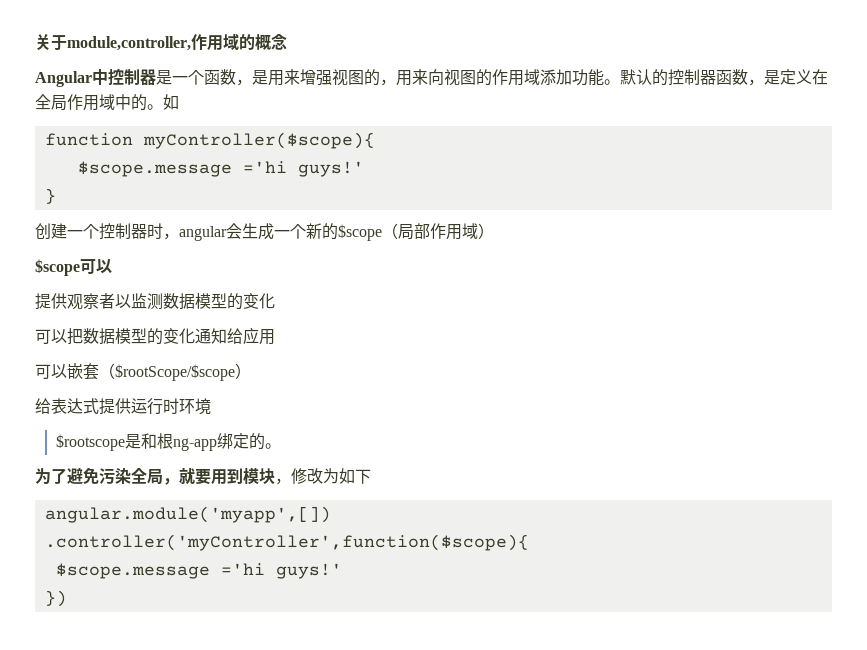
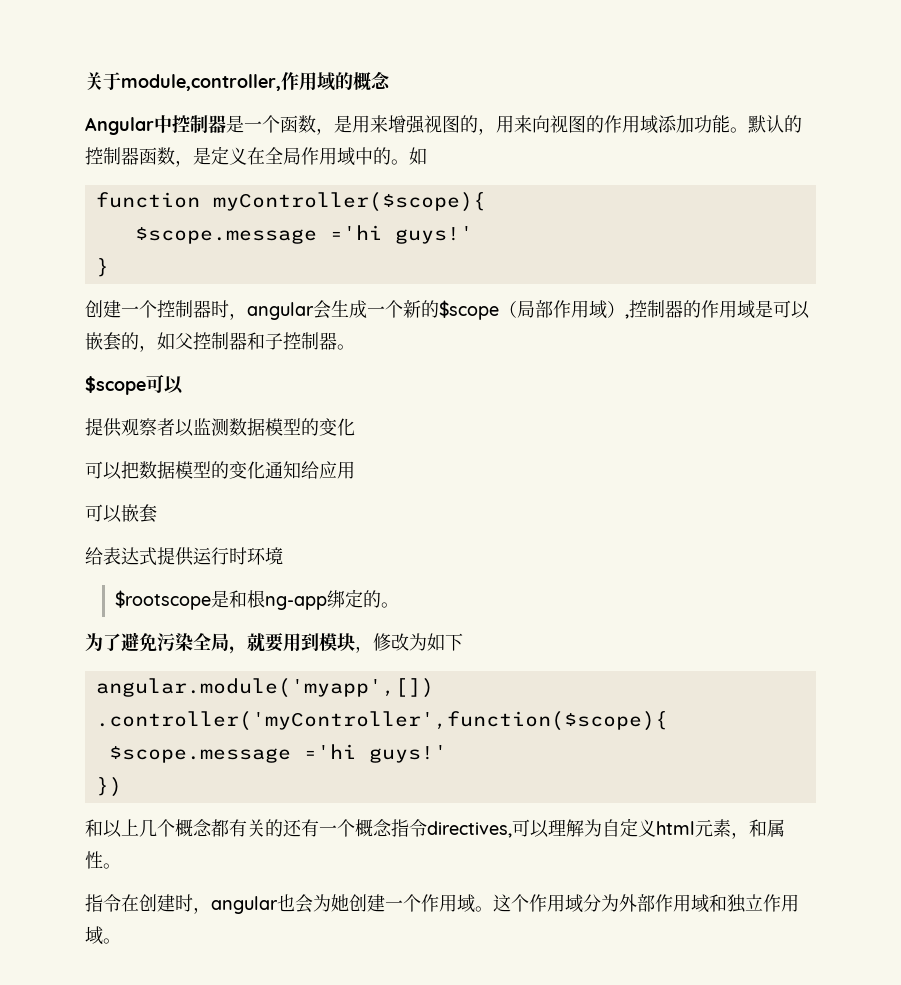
(494, 231) none -> [625,300,810,319] [85,332,355,352] ,控制器的作用域是可以嵌套的，如父控制器和子控制器。
[99,363,251,381] （$rootScope/$scope） -> (157, 513) none
(67, 598) none -> [85,818,785,839] [85,851,121,869] [85,894,799,914] [85,926,121,945] // 和以上几个概念都有关的还有一个概念指令directives,可以理解为自定义html元素，和属性。 // 指令在创建时，angular也会为她创建一个作用域。这个作用域分为外部作用域和独立作用域。

